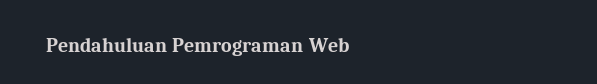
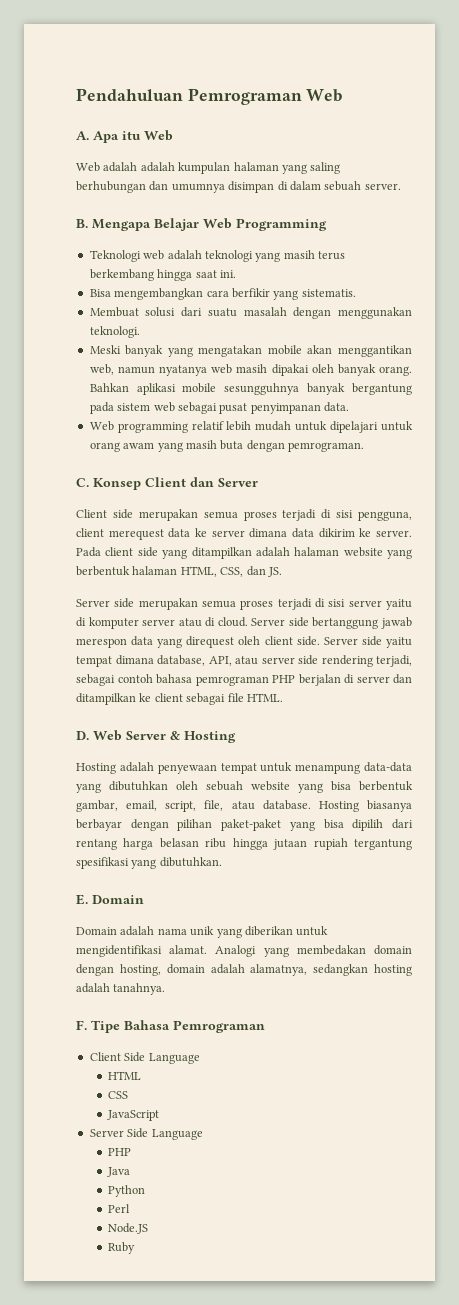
(349, 44) none -> [76,130,173,143] [76,162,341,174] [76,181,401,193] [76,218,327,231] [89,250,345,262] [89,269,236,281] [89,288,356,300] [89,307,412,319] [89,326,140,338] [89,345,412,357] [89,364,412,376] [89,383,412,395] [89,402,349,414] [89,421,413,433] [89,440,364,452] [76,477,258,490] [76,509,412,521] [76,528,412,540] [76,547,412,559] [76,566,282,577] [76,598,412,610] [76,617,412,629] [76,636,412,648] [76,655,412,667] [76,674,412,686] [76,693,283,705] [76,730,236,743] [76,762,413,774] [76,781,413,793] [76,800,412,812] [76,819,414,831] [76,838,412,850] [76,857,222,869] [76,894,144,905] [76,926,329,938] [76,945,412,957] [76,964,413,976] [76,983,166,995] [76,1020,265,1033] [89,1052,200,1064] [107,1071,141,1080] [107,1091,128,1099] [106,1110,159,1121] [89,1128,203,1140] [107,1148,131,1156] [106,1167,130,1177] [107,1185,145,1197] [107,1204,130,1213] [107,1223,148,1234] [107,1242,135,1254] // A. Apa itu Web // Web adalah adalah kumpulan halaman yang saling berhubungan dan umumnya disimpan di dalam sebuah server. // B. Mengapa Belajar Web Programming // Teknologi web adalah teknologi yang masih terus berkembang hingga saat ini. // Bisa mengembangkan cara berfikir yang sistematis. // Membuat solusi dari suatu masalah dengan menggunakan teknologi. // Meski banyak yang mengatakan mobile akan menggantikan web, namun nyatanya web masih dipakai oleh banyak orang. Bahkan aplikasi mobile sesungguhnya banyak bergantung pada sistem web sebagai pusat penyimpanan data. // Web programming relatif lebih mudah untuk dipelajari untuk orang awam yang masih buta dengan pemrograman. // C. Konsep Client dan Server // Client side merupakan semua proses terjadi di sisi pengguna, client merequest data ke server dimana data dikirim ke server. Pada client side yang ditampilkan adalah halaman website yang berbentuk halaman HTML, CSS, dan JS. // Server side merupakan semua proses terjadi di sisi server yaitu di komputer server atau di cloud. Server side bertanggung jawab merespon data yang direquest oleh client side. Server side yaitu tempat dimana database, API, atau server side rendering terjadi, sebagai contoh bahasa pemrograman PHP berjalan di server dan ditampilkan ke client sebagai file HTML. // D. Web Server & Hosting // Hosting adalah penyewaan tempat untuk menampung data-data yang dibutuhkan oleh sebuah website yang bisa berbentuk gambar, email, script, file, atau database. Hosting biasanya berbayar dengan pilihan paket-paket yang bisa dipilih dari rentang harga belasan ribu hingga jutaan rupiah tergantung spesifikasi yang dibutuhkan. // E. Domain // Domain adalah nama unik yang diberikan untuk mengidentifikasi alamat. Analogi yang membedakan domain dengan hosting, domain adalah alamatnya, sedangkan hosting adalah tanahnya. // F. Tipe Bahasa Pemrograman // Client Side Language // HTML // CSS // JavaScript // Server Side Language // PHP // Java // Python // Perl // Node.JS // Ruby

